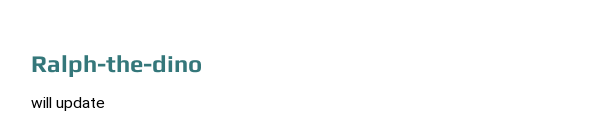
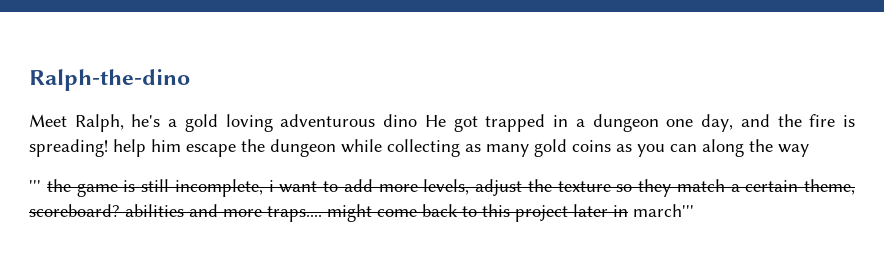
[31,97,106,111] will update -> [29,114,855,132] [29,139,809,157] [29,179,855,197] [29,204,694,222] Meet Ralph, he's a gold loving adventurous dino He got trapped in a dungeon one day, and the fire is spreading! help him escape the dungeon while collecting as many gold coins as you can along the way // ''' the game is still incomplete, i want to add more levels, adjust the texture so they match a certain theme, scoreboard? abilities and more traps.... might come back to this project later in march'''

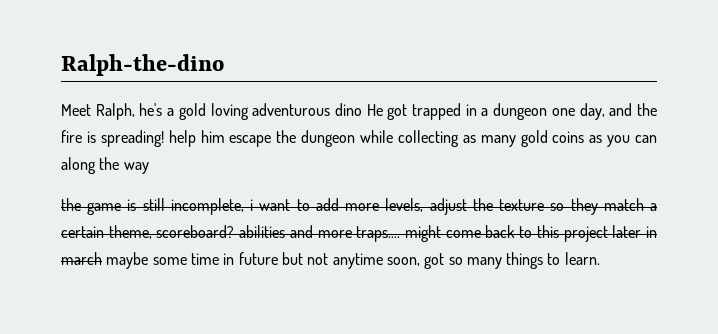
[29,180,41,192] ''' -> (149, 168) none
[633,204,694,217] march''' -> [61,252,600,269] march maybe some time in future but not anytime soon, got so many things to learn.

